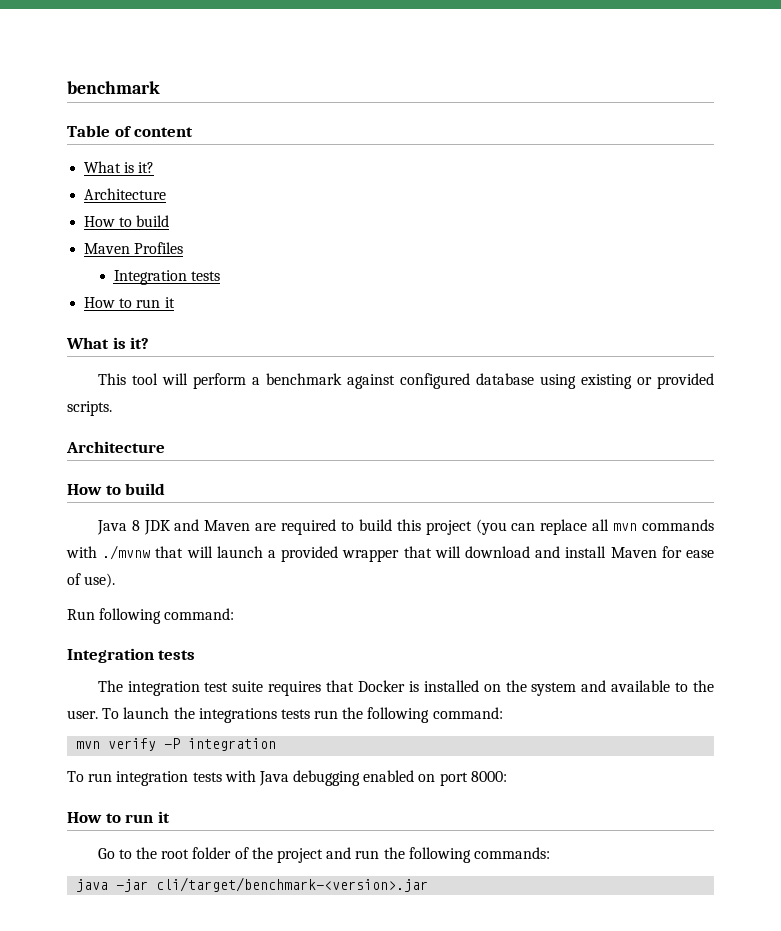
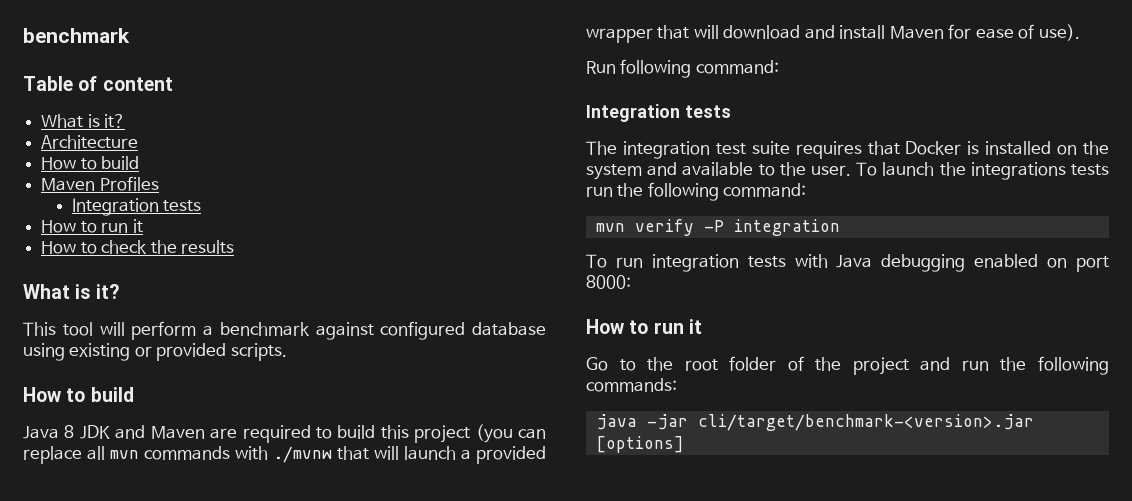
(175, 302) none -> [41,240,234,254] // How to check the results
[66,441,165,453] // Architecture -> (287, 352) none
(429, 884) none -> [595,436,684,453] [options]

